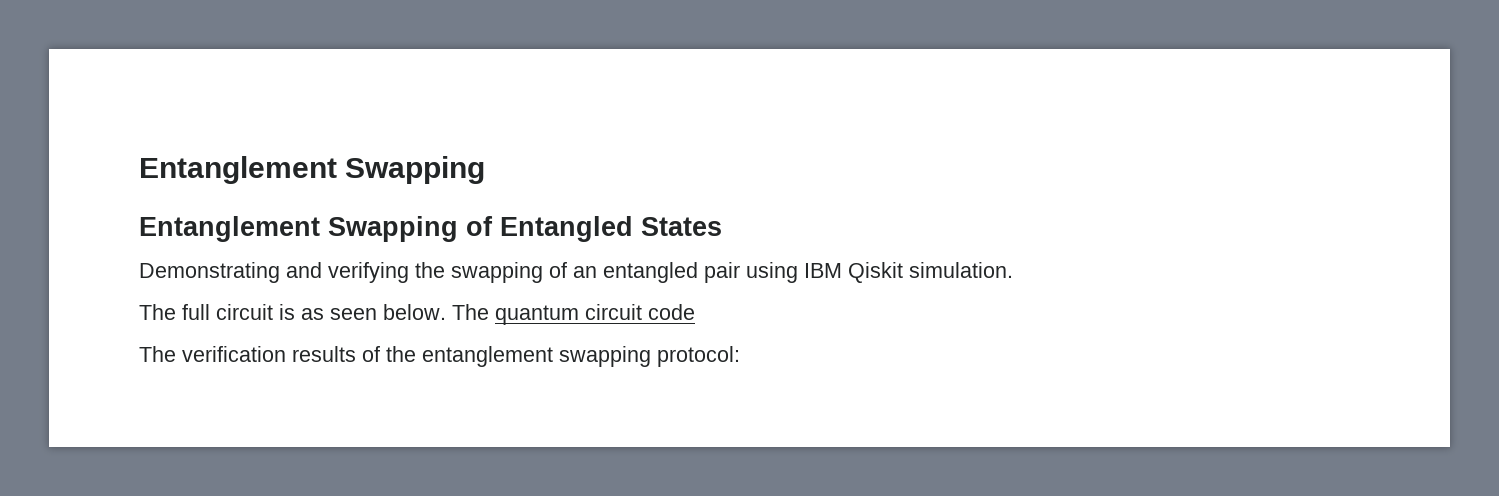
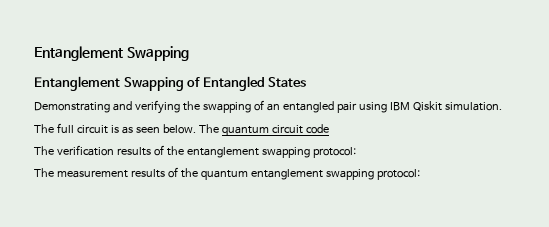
(740, 356) none -> [34,167,420,180] // The measurement results of the quantum entanglement swapping protocol:

